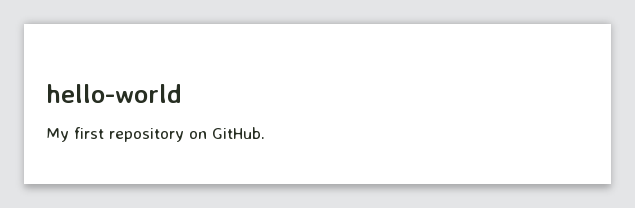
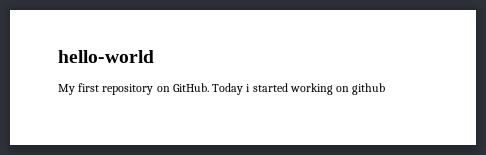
(265, 133) none -> [212,83,386,95] Today i started working on github

